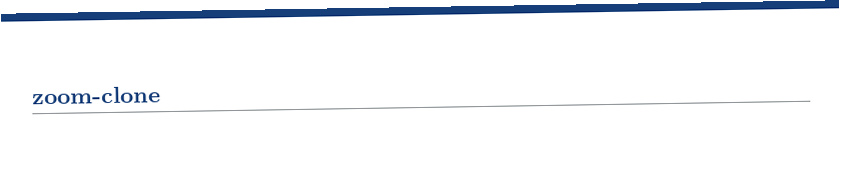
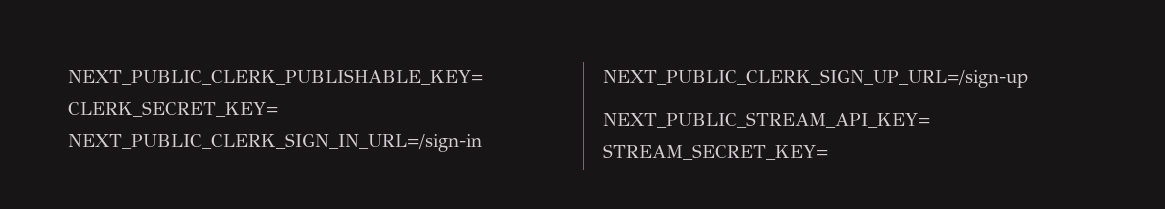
[31,86,161,105] zoom-clone -> [68,69,483,85] [68,101,278,117] [68,133,482,152] [603,69,1028,88] [603,112,930,128] [603,144,828,160] NEXT_PUBLIC_CLERK_PUBLISHABLE_KEY= CLERK_SECRET_KEY= NEXT_PUBLIC_CLERK_SIGN_IN_URL=/sign-in NEXT_PUBLIC_CLERK_SIGN_UP_URL=/sign-up // NEXT_PUBLIC_STREAM_API_KEY= STREAM_SECRET_KEY=

